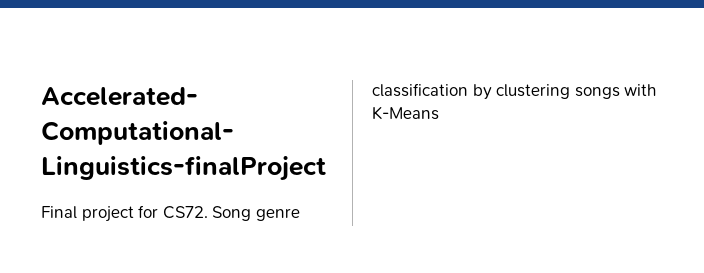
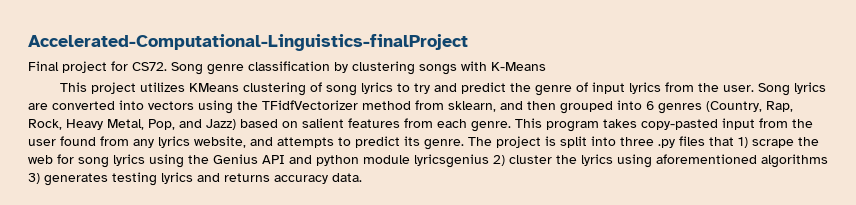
(439, 113) none -> [59,82,826,96] [28,100,793,114] [28,118,813,132] [28,136,819,150] [28,154,828,168] [28,172,362,186] // This project utilizes KMeans clustering of song lyrics to try and predict the genre of input lyrics from the user. Song lyrics are converted into vectors using the TFidfVectorizer method from sklearn, and then grouped into 6 genres (Country, Rap, Rock, Heavy Metal, Pop, and Jazz) based on salient features from each genre. This program takes copy-pasted input from the user found from any lyrics website, and attempts to predict its genre. The project is split into three .py files that 1) scrape the web for song lyrics using the Genius API and python module lyricsgenius 2) cluster the lyrics using aforementioned algorithms 3) generates testing lyrics and returns accuracy data.

